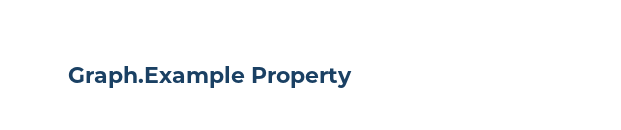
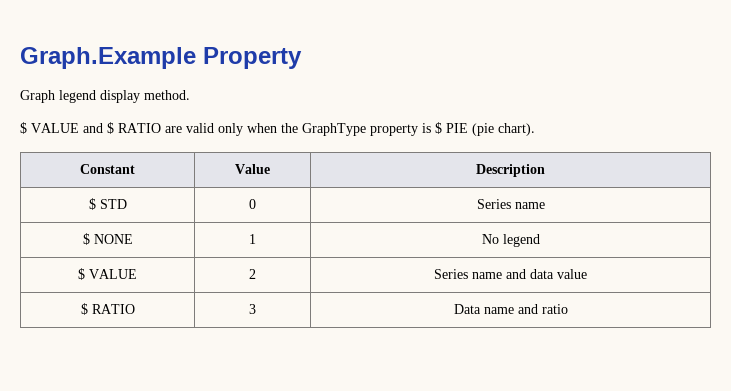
(352, 77) none -> [20,90,190,103] [20,122,535,136] [80,164,135,174] [235,164,270,174] [476,164,545,177] [88,198,127,210] [249,199,256,209] [476,199,545,209] [82,233,133,245] [249,234,256,244] [481,234,540,247] [78,268,137,280] [249,269,256,279] [434,269,587,279] [80,303,135,315] [249,304,256,314] [453,304,568,314] // Graph legend display method. // $ VALUE and $ RATIO are valid only when the GraphType property is $ PIE (pie chart). // Constant | Value | Description // $ STD | 0 | Series name // $ NONE | 1 | No legend // $ VALUE | 2 | Series name and data value // $ RATIO | 3 | Data name and ratio

